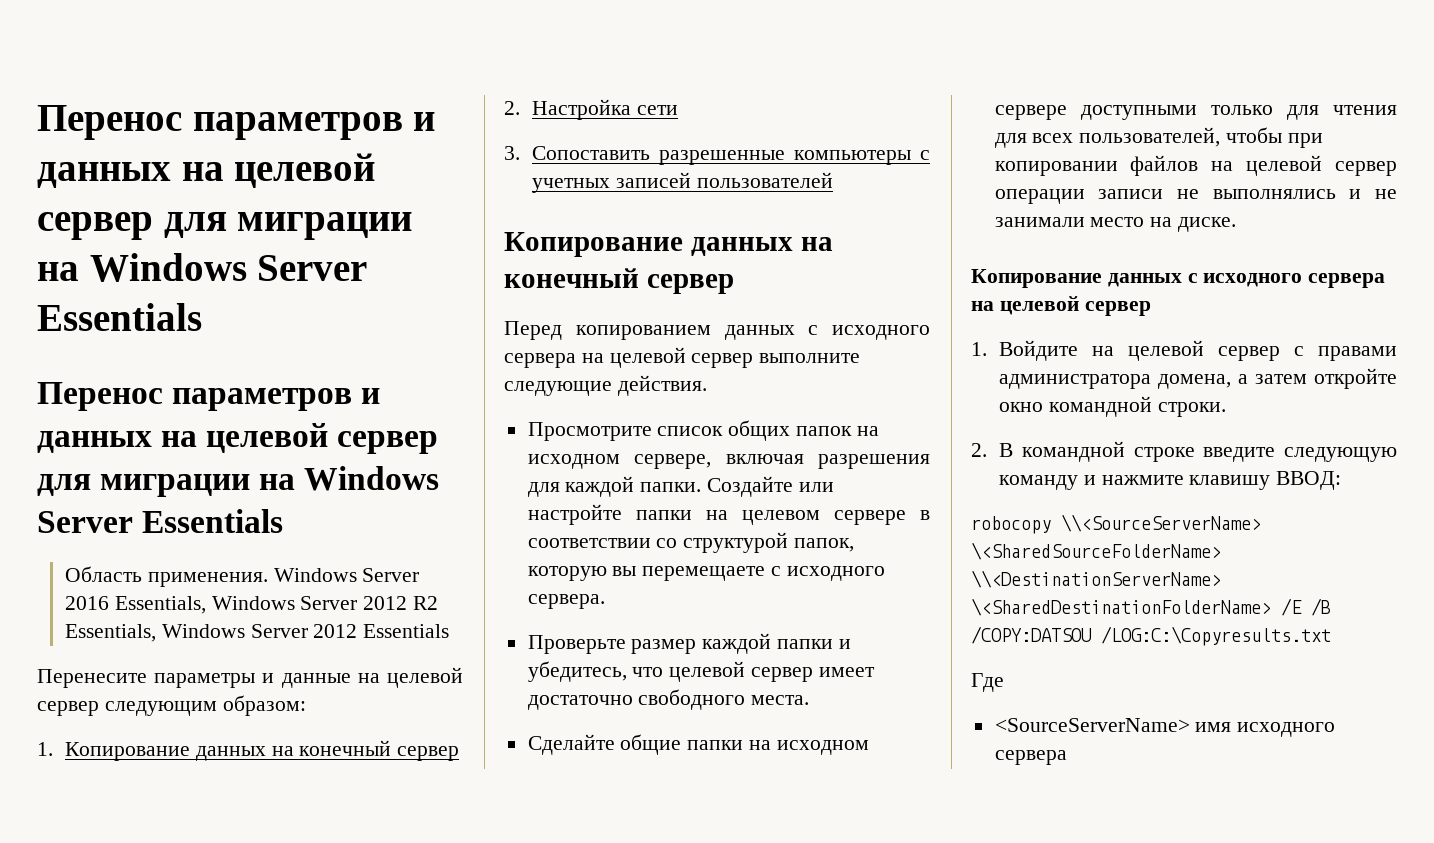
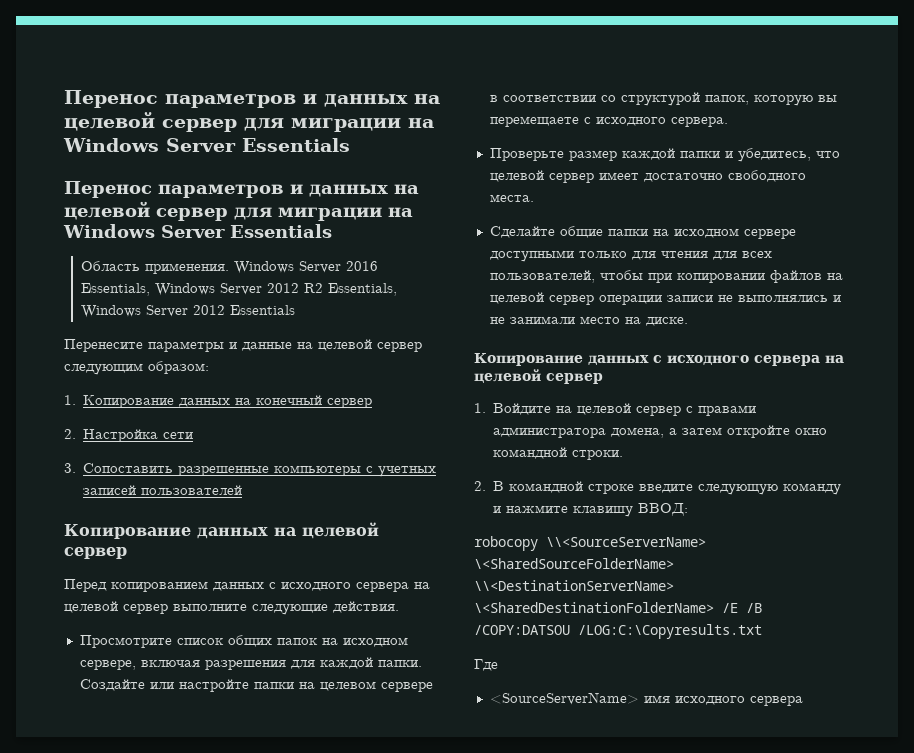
[504,268,639,288] конечный -> [302,522,379,539] целевой

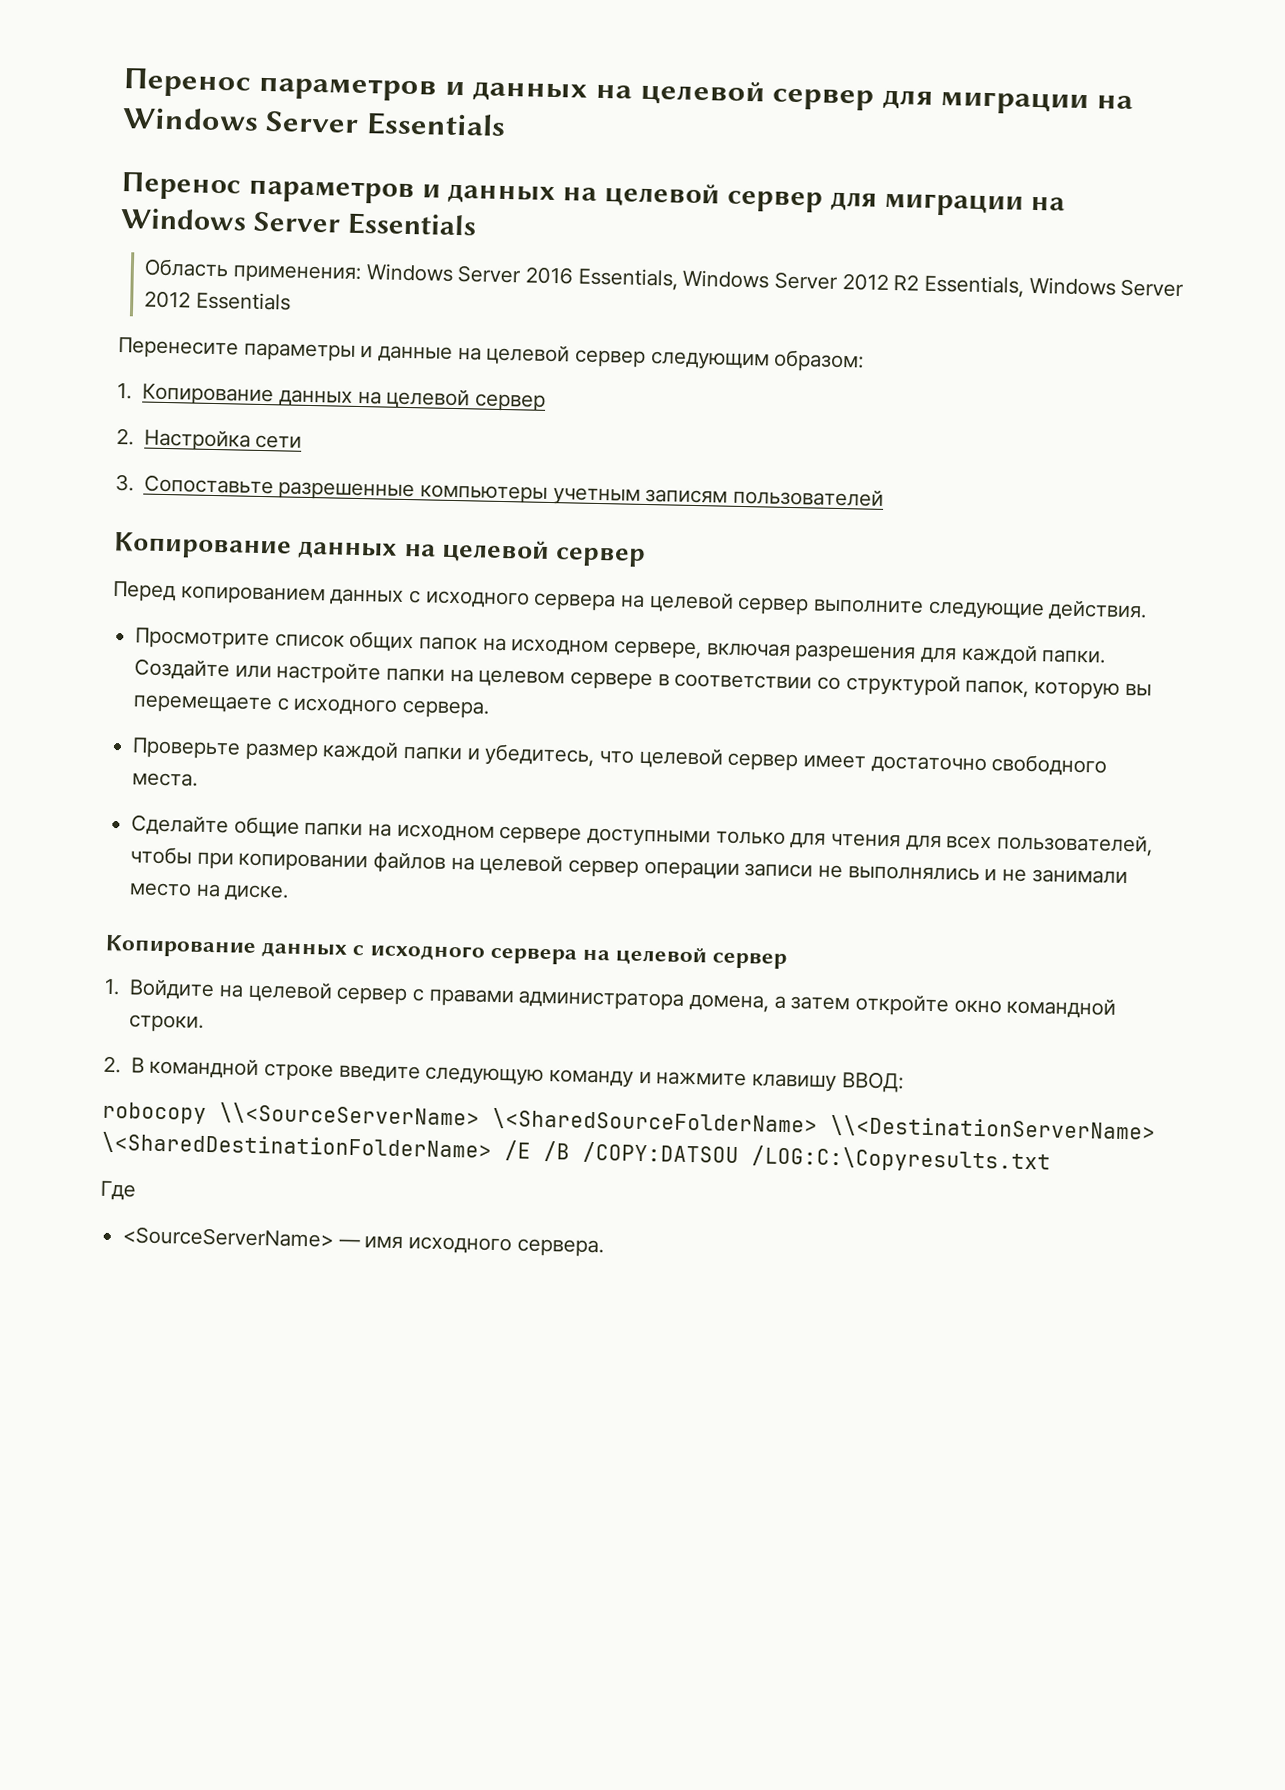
[145,263,230,274] применения. -> [233,264,362,285] применения:
[256,395,323,405] конечный -> [386,388,471,410] целевой
[83,463,174,473] Сопоставить -> [143,474,274,495] Сопоставьте
[366,466,437,477] [83,485,137,495] с учетных записей -> [552,487,729,506] учетным записям
(639, 698) none -> [337,1238,361,1248] —
[749,696,803,706] сервера -> [516,1238,604,1258] сервера.

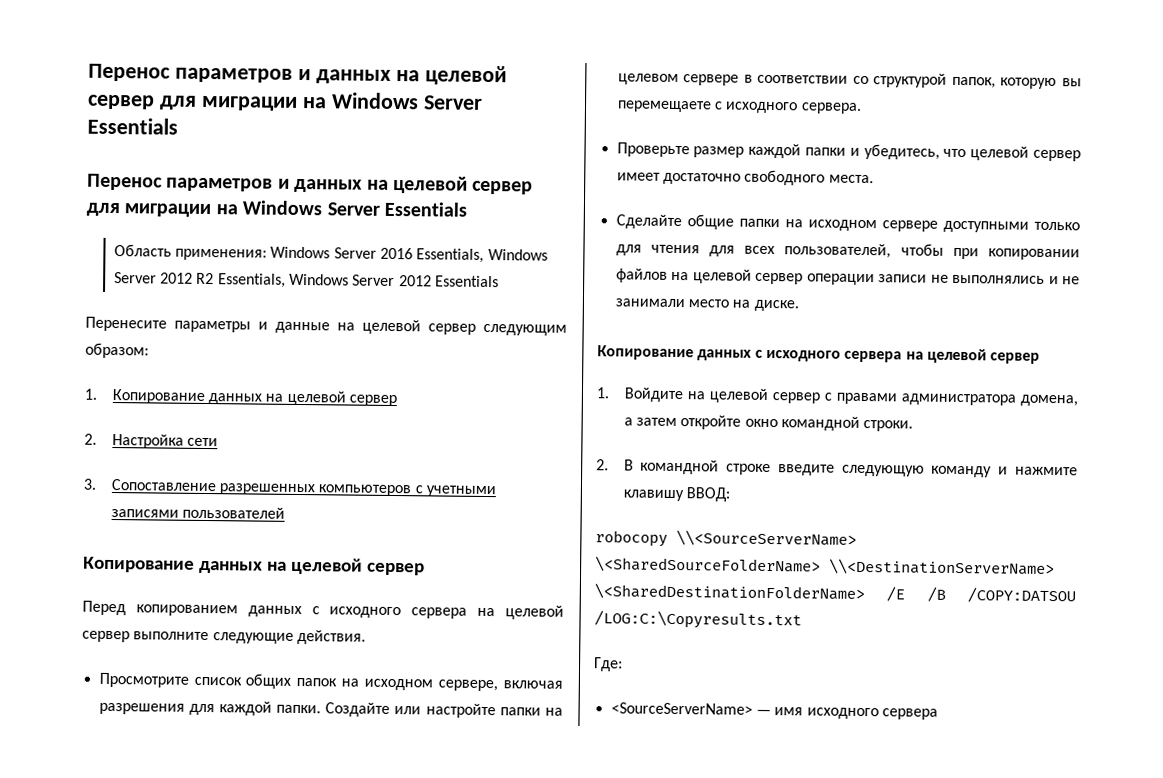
[143,474,729,506] Сопоставьте разрешенные компьютеры учетным записям -> [110,478,496,498] [110,508,179,518] Сопоставление разрешенных компьютеров с учетными записями
[100,1180,136,1201] Где -> [593,657,623,672] Где:
[516,1238,604,1258] сервера. -> [881,708,938,720] сервера

